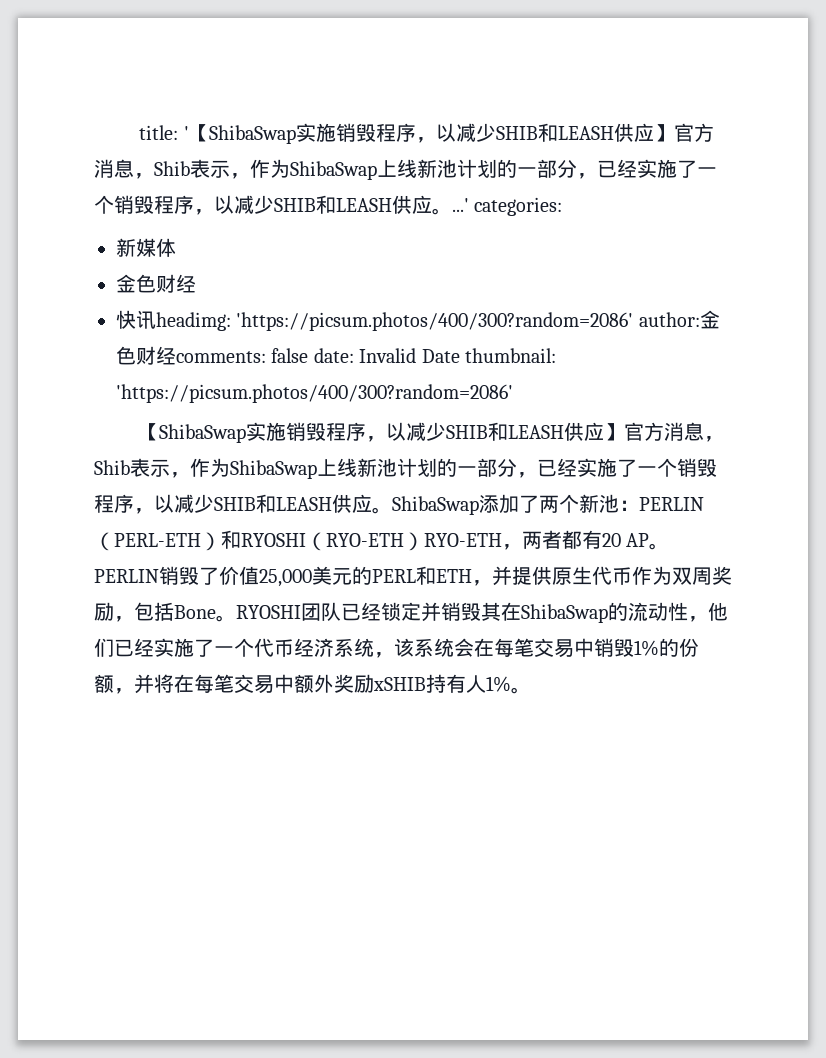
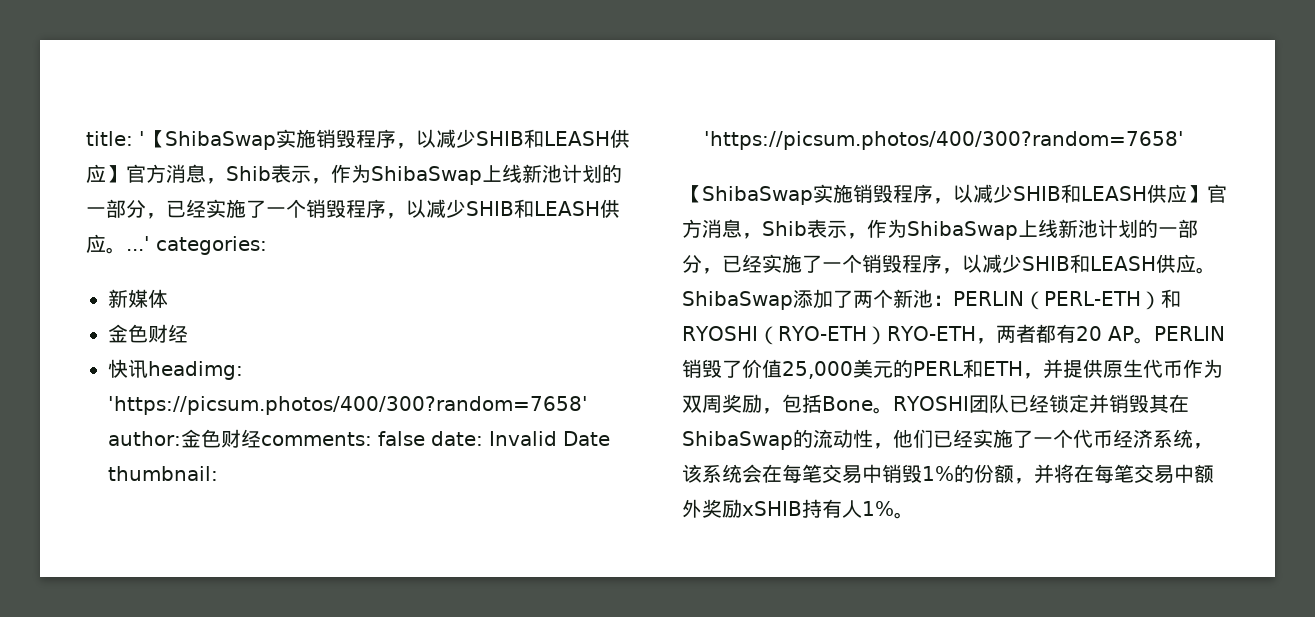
[236,312,634,331] 'https://picsum.photos/400/300?random=2086' -> [108,396,588,415] 'https://picsum.photos/400/300?random=7658'
[116,384,513,403] 'https://picsum.photos/400/300?random=2086' -> [704,131,1184,150] 'https://picsum.photos/400/300?random=7658'

